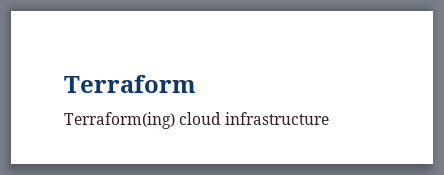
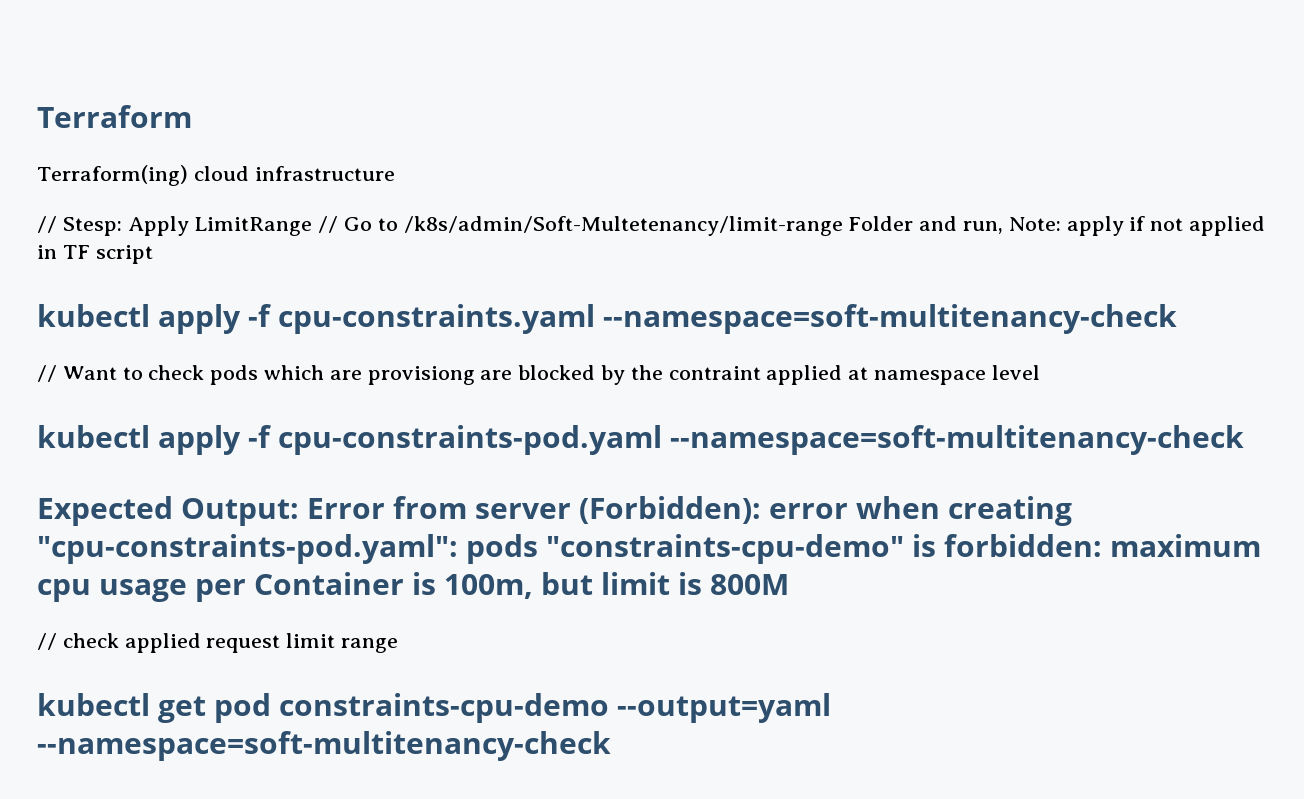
(330, 118) none -> [37,216,1266,236] [37,245,153,264] [37,304,1177,334] [37,365,1040,385] [37,425,1244,455] [37,496,1072,526] [37,534,1261,564] [37,572,789,602] [37,633,399,653] [37,693,831,723] [37,731,611,761] // // Stesp: Apply LimitRange // Go to /k8s/admin/Soft-Multetenancy/limit-range Folder and run, Note: apply if not applied in TF script // kubectl apply -f cpu-constraints.yaml --namespace=soft-multitenancy-check // // Want to check pods which are provisiong are blocked by the contraint applied at namespace level // kubectl apply -f cpu-constraints-pod.yaml --namespace=soft-multitenancy-check // Expected Output: Error from server (Forbidden): error when creating "cpu-constraints-pod.yaml": pods "constraints-cpu-demo" is forbidden: maximum cpu usage per Container is 100m, but limit is 800M // // check applied request limit range // kubectl get pod constraints-cpu-demo --output=yaml --namespace=soft-multitenancy-check

